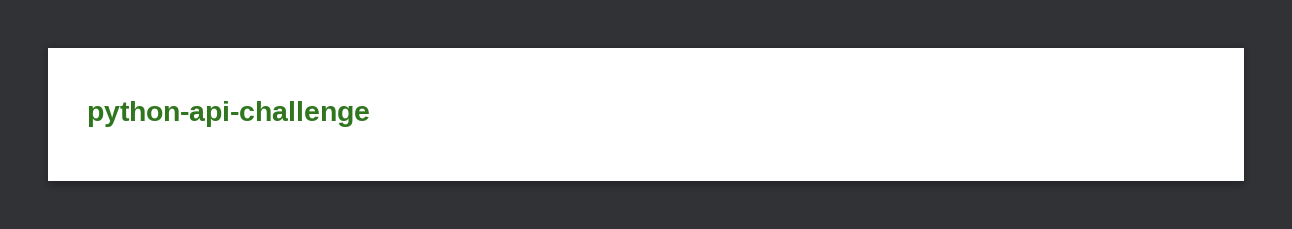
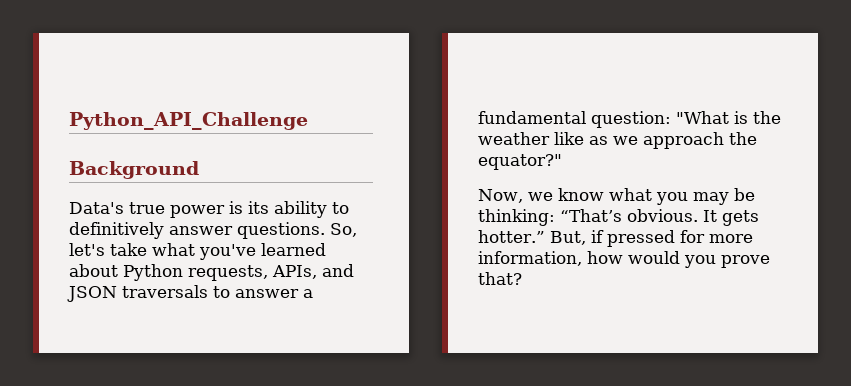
[87,101,370,127] python-api-challenge -> [69,112,308,130] [69,161,199,179] [69,201,349,218] [69,222,357,239] [69,243,326,260] [69,264,354,281] [67,285,313,302] [478,111,781,128] [478,132,757,149] [478,154,562,170] [478,188,755,205] [478,209,759,226] [478,230,753,247] [478,251,770,268] [478,272,522,285] Python_API_Challenge // Background // Data's true power is its ability to definitively answer questions. So, let's take what you've learned about Python requests, APIs, and JSON traversals to answer a fundamental question: "What is the weather like as we approach the equator?" // Now, we know what you may be thinking: “That’s obvious. It gets hotter.” But, if pressed for more information, how would you prove that?

